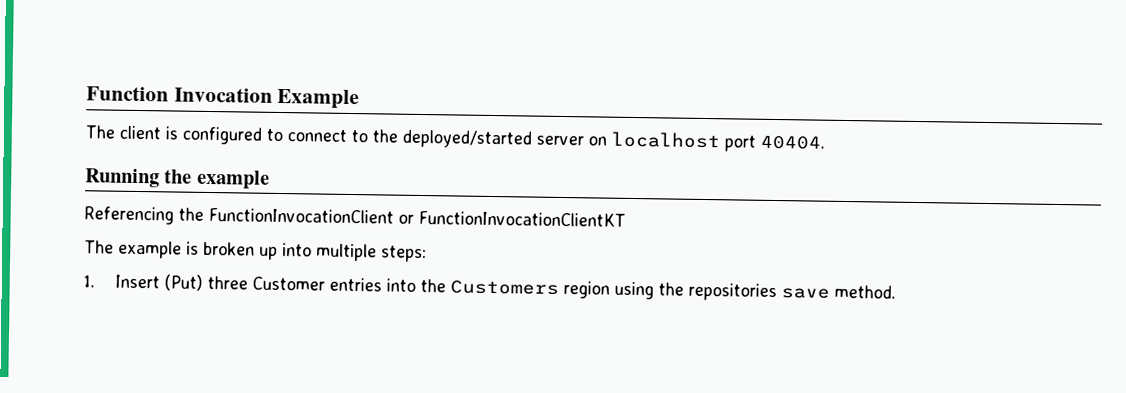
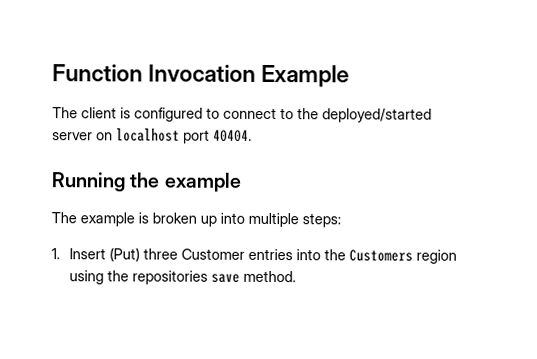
[84,206,626,227] // Referencing the FunctionInvocationClient or FunctionInvocationClientKT -> (242, 182) none

